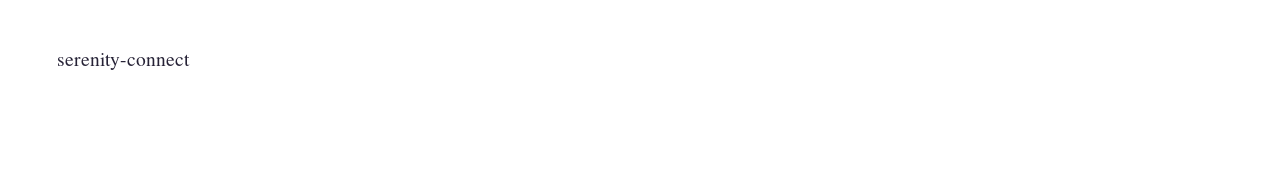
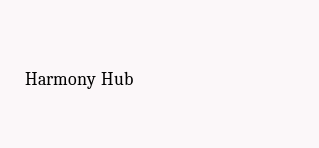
[57,53,190,70] serenity-connect -> [25,71,133,89] Harmony Hub

